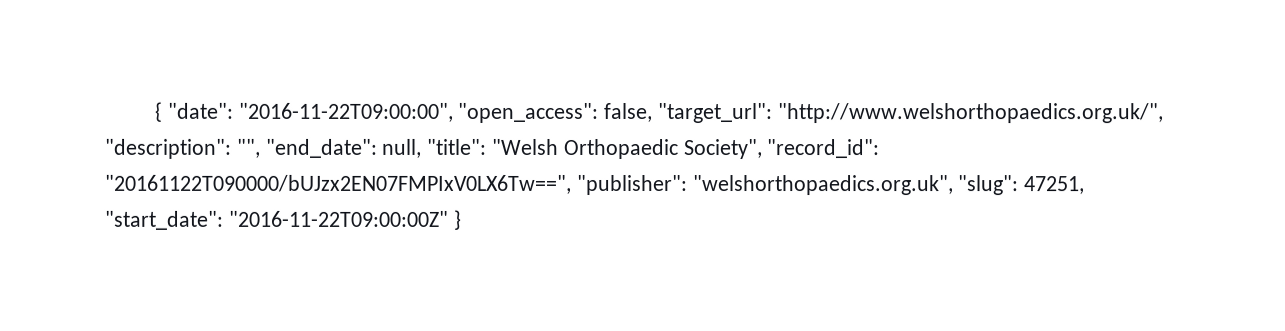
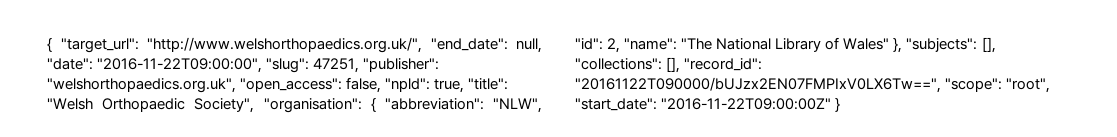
[154,101,1164,124] [105,138,881,160] [104,174,1085,196] { "date": "2016-11-22T09:00:00", "open_access": false, "target_url": "http://www.welshorthopaedics.org.uk/", "description": "", "end_date": null, "title": "Welsh Orthopaedic Society", "record_id": "20161122T090000/bUJzx2EN07FMPIxV0LX6Tw==", "publisher": "welshorthopaedics.org.uk", "slug": 47251, -> [47,37,542,53] [47,58,440,73] [47,77,509,93] [47,97,542,113] [575,37,996,53] [575,57,763,73] [575,77,1051,93] { "target_url": "http://www.welshorthopaedics.org.uk/", "end_date": null, "date": "2016-11-22T09:00:00", "slug": 47251, "publisher": "welshorthopaedics.org.uk", "open_access": false, "npld": true, "title": "Welsh Orthopaedic Society", "organisation": { "abbreviation": "NLW", "id": 2, "name": "The National Library of Wales" }, "subjects": [], "collections": [], "record_id": "20161122T090000/bUJzx2EN07FMPIxV0LX6Tw==", "scope": "root",

